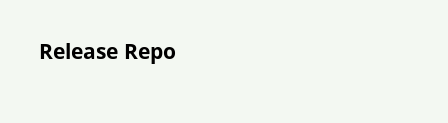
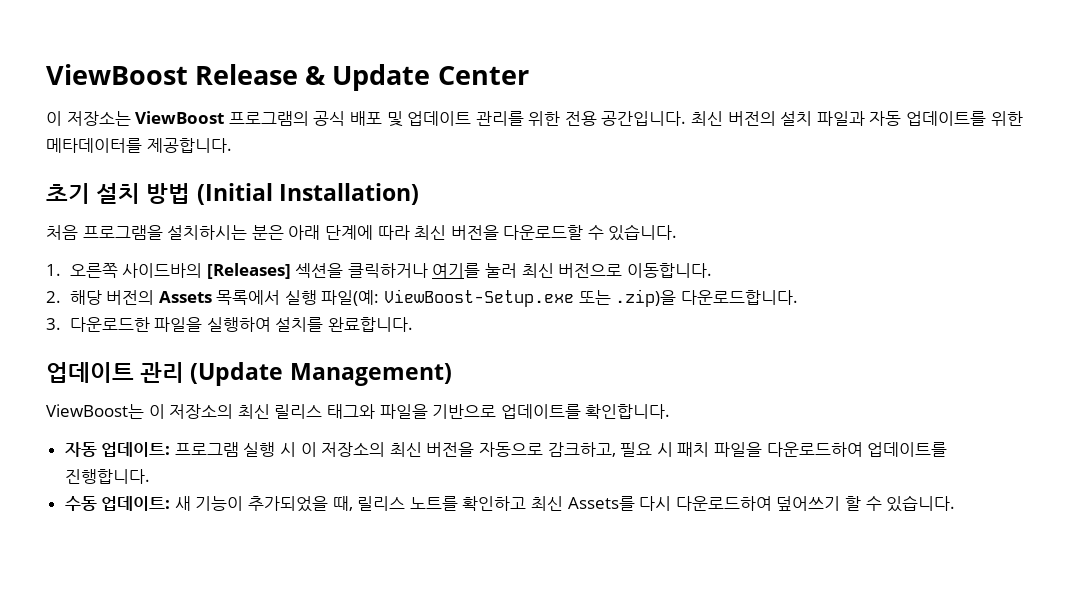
[39,43,176,64] Release Repo -> [46,64,529,91] [46,111,1023,127] [46,138,232,153] [46,183,419,205] [46,224,678,241] [46,263,712,279] [46,289,798,307] [46,317,413,332] [46,362,452,386] [46,404,671,419] [64,442,948,457] [64,469,150,484] [64,495,956,512] ViewBoost Release & Update Center // 이 저장소는 ViewBoost 프로그램의 공식 배포 및 업데이트 관리를 위한 전용 공간입니다. 최신 버전의 설치 파일과 자동 업데이트를 위한 메타데이터를 제공합니다. // 초기 설치 방법 (Initial Installation) // 처음 프로그램을 설치하시는 분은 아래 단계에 따라 최신 버전을 다운로드할 수 있습니다. // 1. 오른쪽 사이드바의 [Releases] 섹션을 클릭하거나 여기를 눌러 최신 버전으로 이동합니다. // 2. 해당 버전의 Assets 목록에서 실행 파일(예: ViewBoost-Setup.exe 또는 .zip)을 다운로드합니다. // 3. 다운로드한 파일을 실행하여 설치를 완료합니다. // 업데이트 관리 (Update Management) // ViewBoost는 이 저장소의 최신 릴리스 태그와 파일을 기반으로 업데이트를 확인합니다. // 자동 업데이트: 프로그램 실행 시 이 저장소의 최신 버전을 자동으로 감크하고, 필요 시 패치 파일을 다운로드하여 업데이트를 진행합니다. // 수동 업데이트: 새 기능이 추가되었을 때, 릴리스 노트를 확인하고 최신 Assets를 다시 다운로드하여 덮어쓰기 할 수 있습니다.

